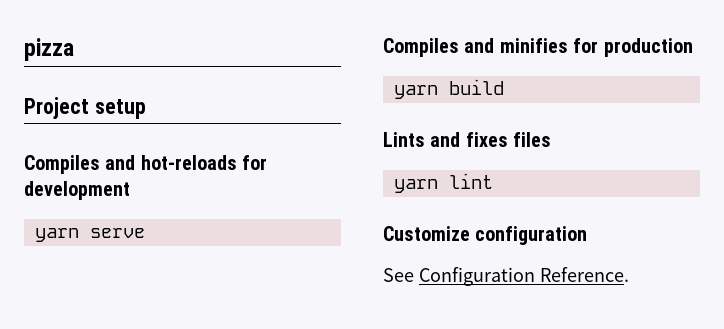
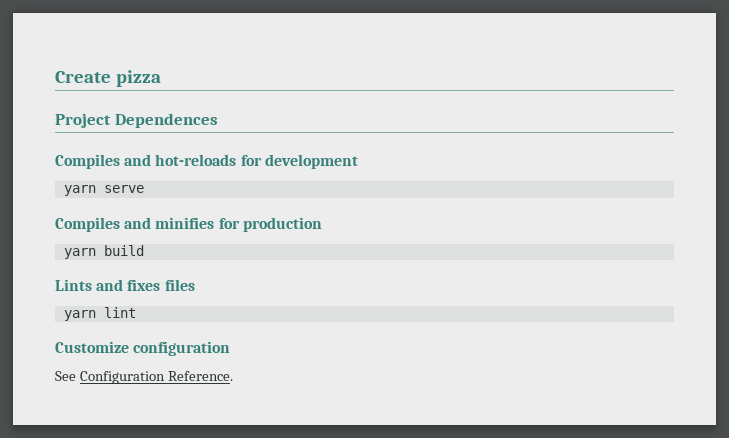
(24, 49) none -> [55,71,111,83] Create
[94,99,146,119] setup -> [114,113,218,128] Dependences

